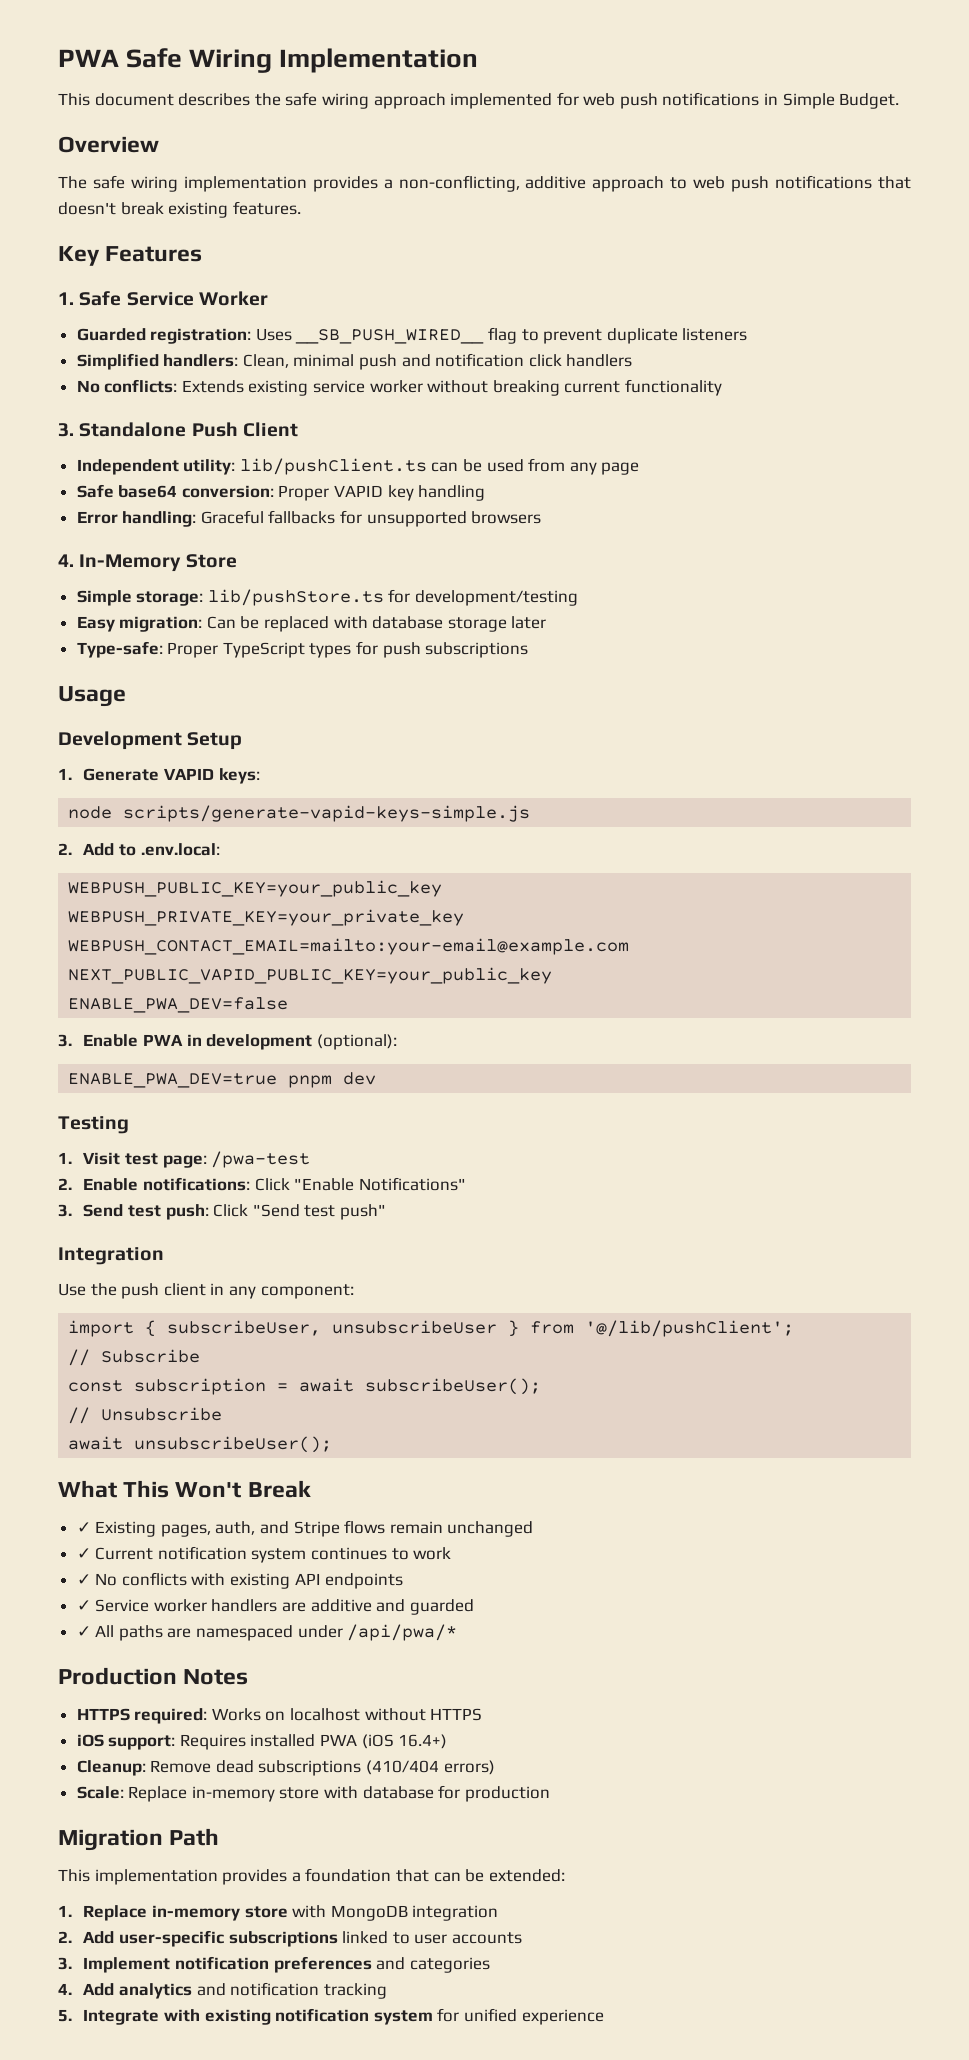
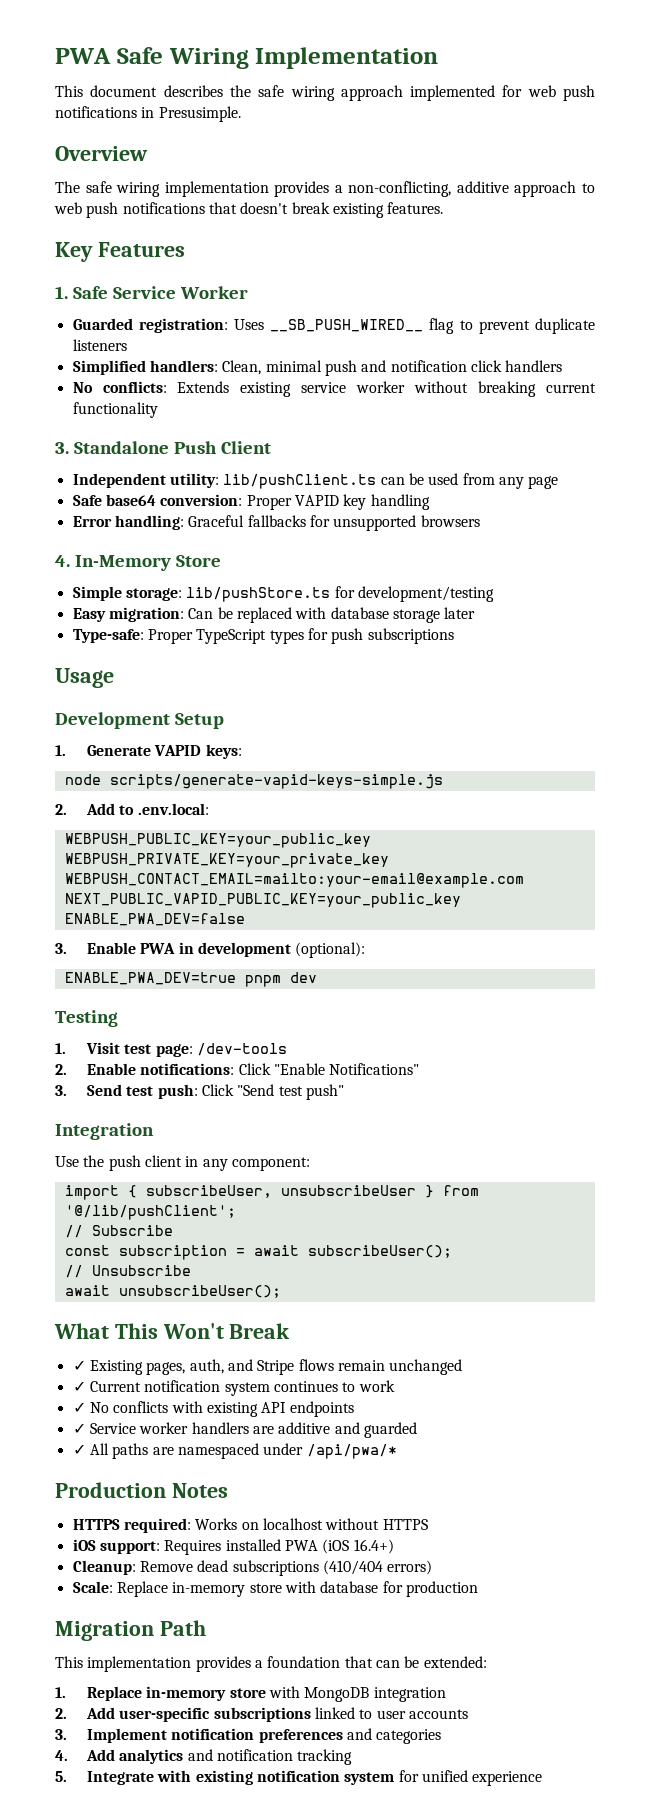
[782,93,900,109] Simple Budget. -> [158,106,241,122] Presusimple.
[211,1151,311,1168] /pwa-test -> [196,1043,287,1056] /dev-tools

